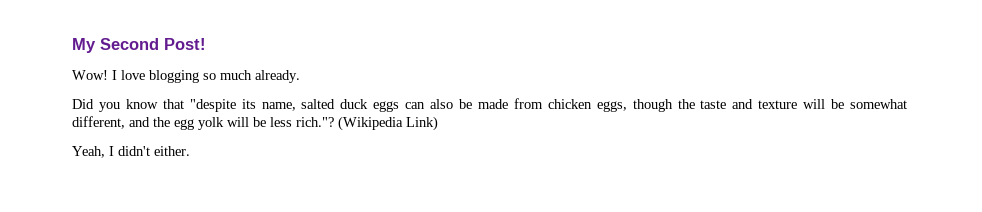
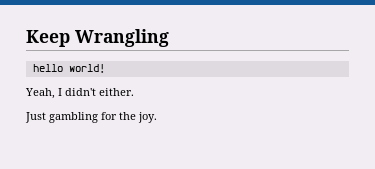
[72,38,206,53] [72,70,300,83] [72,98,907,112] [72,116,438,131] My Second Post! // Wow! I love blogging so much already. // Did you know that "despite its name, salted duck eggs can also be made from chicken eggs, though the taste and texture will be somewhat different, and the egg yolk will be less rich."? (Wikipedia Link) -> [26,29,169,47] [32,64,105,73] Keep Wrangling // hello world!
(190, 151) none -> [25,112,157,123] // Just gambling for the joy.

